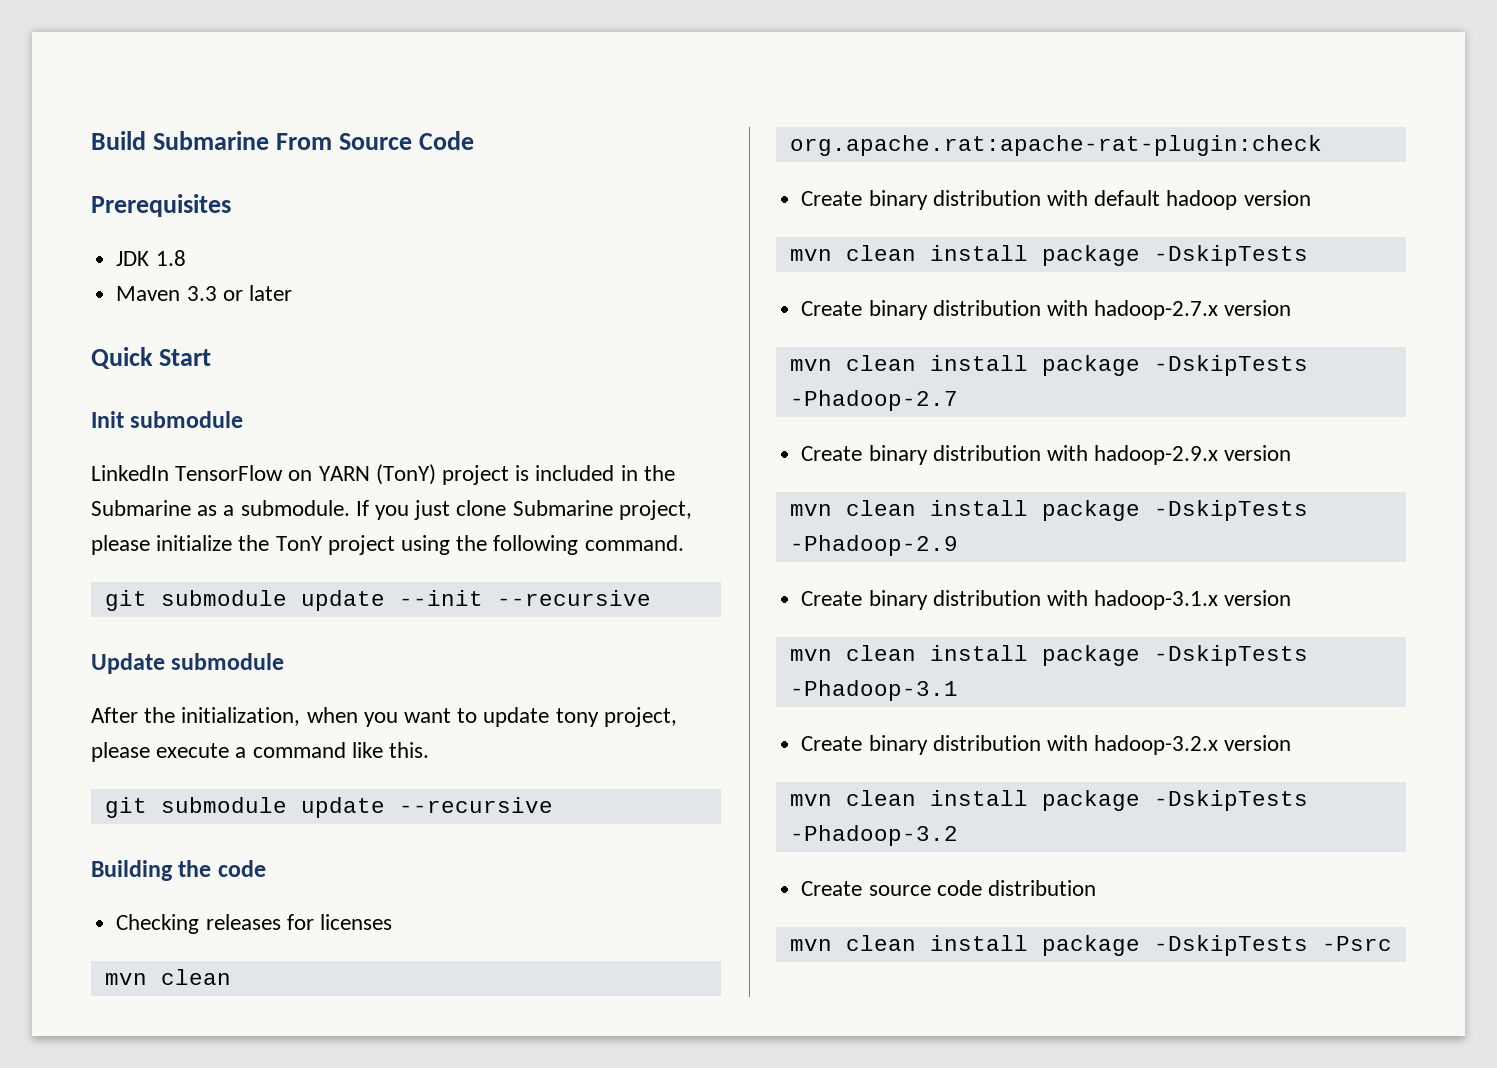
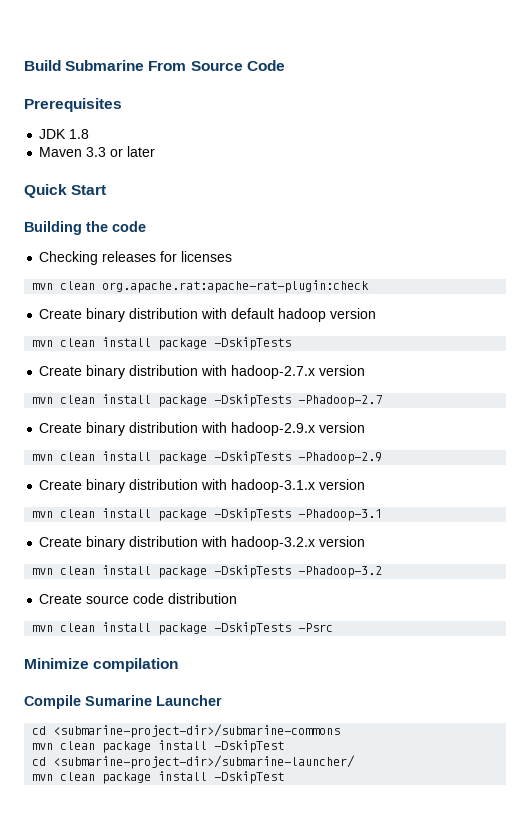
[91,411,244,428] [91,464,675,485] [91,500,692,520] [91,535,684,555] [104,590,651,611] [91,653,285,674] [91,707,677,727] [91,742,430,762] [104,797,553,818] // Init submodule // LinkedIn TensorFlow on YARN (TonY) project is included in the Submarine as a submodule. If you just clone Submarine project, please initialize the TonY project using the following command. // git submodule update --init --recursive // Update submodule // After the initialization, when you want to update tony project, please execute a command like this. // git submodule update --recursive -> (107, 190) none
(1392, 943) none -> [24,658,179,672] [24,695,222,709] [32,724,341,738] [32,740,285,753] [32,755,356,769] [32,771,285,784] // Minimize compilation // Compile Sumarine Launcher // cd <submarine-project-dir>/submarine-commons // mvn clean package install -DskipTest // cd <submarine-project-dir>/submarine-launcher/ // mvn clean package install -DskipTest

